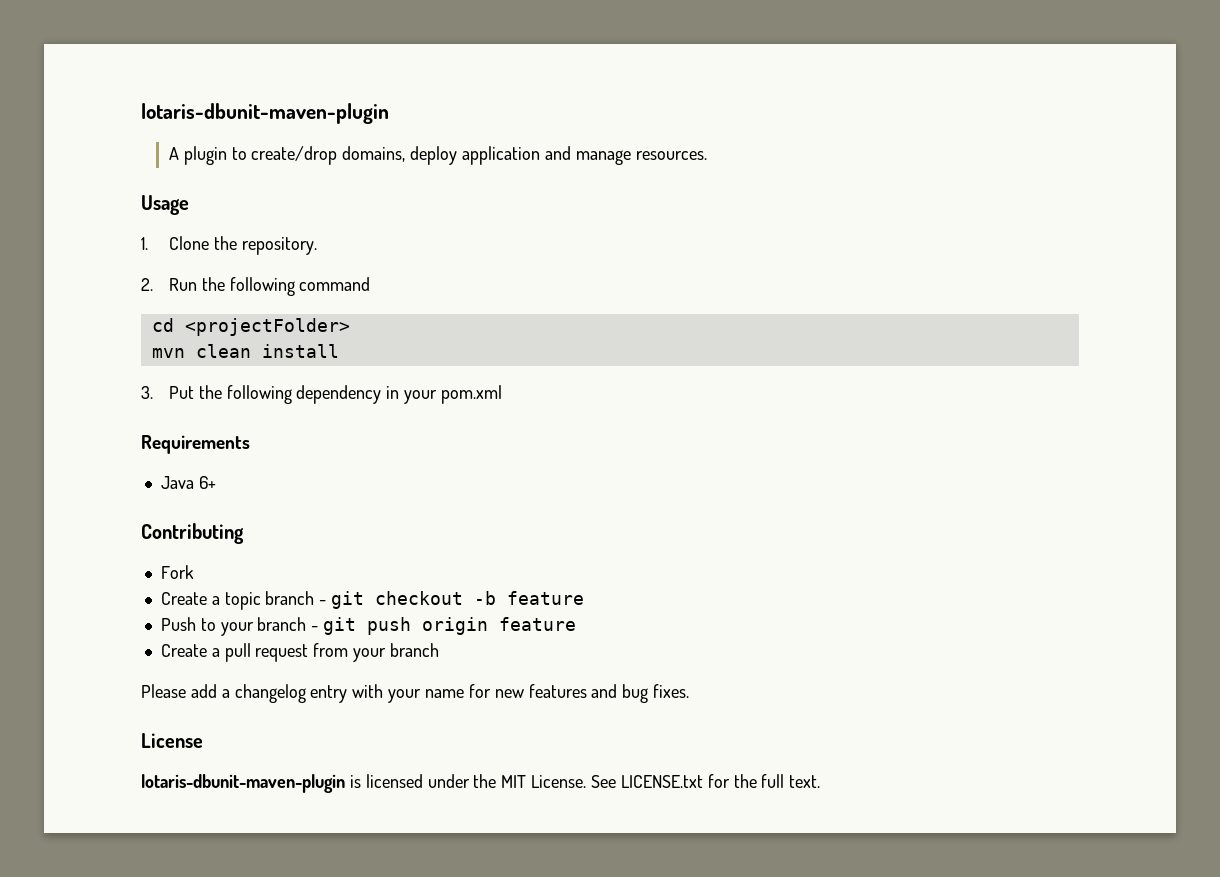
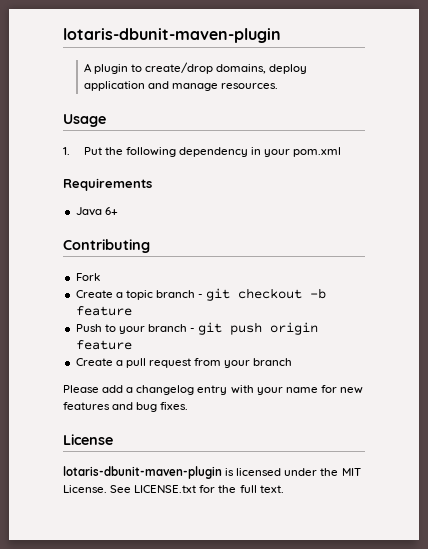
[168,236,317,255] [141,277,371,296] [151,318,350,336] [151,344,339,358] [141,386,153,399] Clone the repository. // 2. Run the following command // cd <projectFolder> // mvn clean install // 3. -> (70, 151) none

